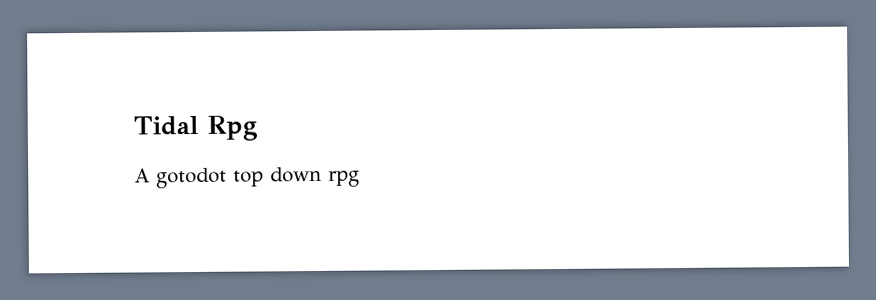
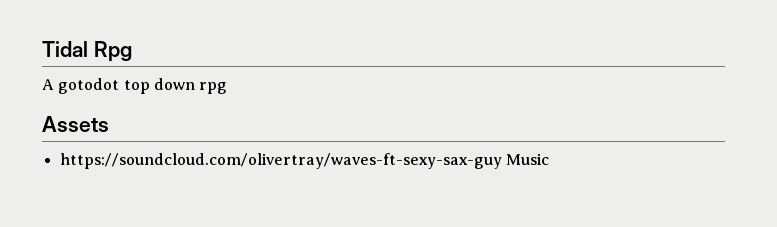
(360, 178) none -> [42,116,109,132] [59,153,549,169] // Assets // https://soundcloud.com/olivertray/waves-ft-sexy-sax-guy Music

